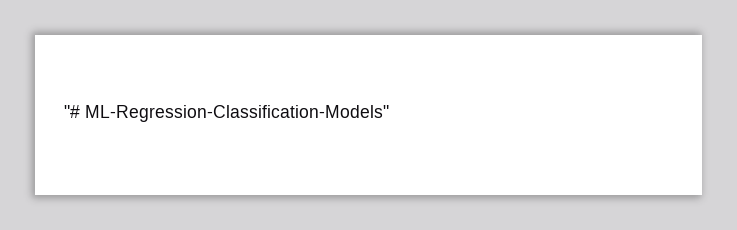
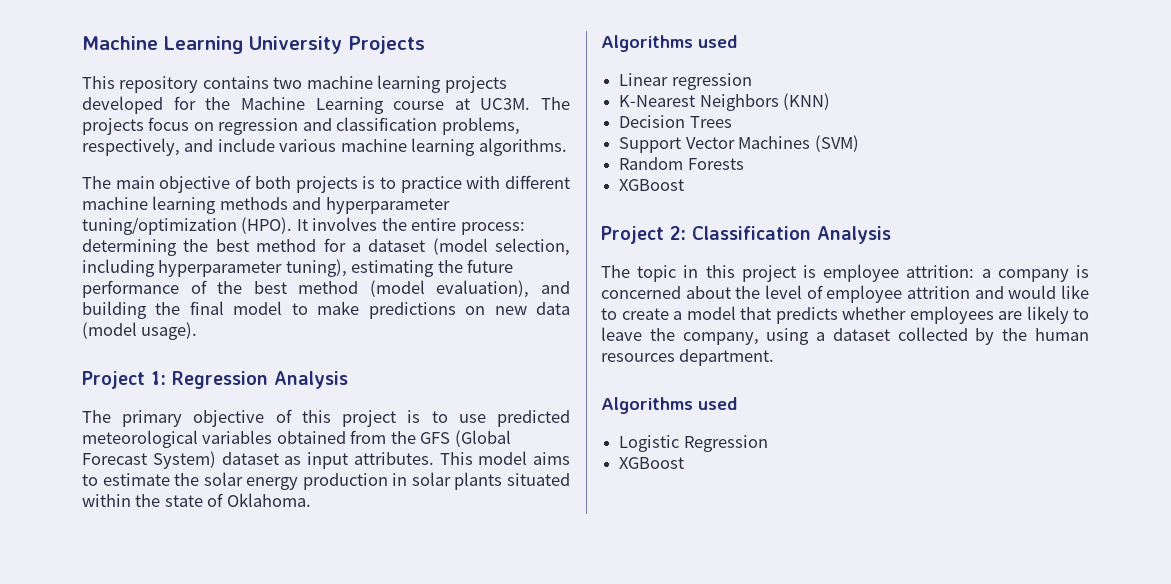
[64,105,389,122] "# ML-Regression-Classification-Models" -> [82,36,425,54] [82,75,507,93] [82,96,570,114] [82,117,520,135] [82,138,567,156] [82,175,570,193] [82,196,450,214] [82,217,525,235] [82,238,570,256] [82,259,514,277] [82,280,570,298] [82,301,571,319] [82,322,198,340] [82,371,348,389] [82,409,570,427] [82,430,511,448] [82,451,570,469] [82,472,570,490] [82,493,311,507] [601,35,737,52] [619,73,752,90] [619,93,831,111] [619,115,732,128] [619,135,859,153] [619,157,744,170] [619,179,685,191] [601,226,891,244] [601,264,1089,282] [601,285,1089,303] [601,306,1089,324] [601,327,1089,345] [601,349,775,366] [601,397,737,414] [619,435,768,452] [619,457,685,469] Machine Learning University Projects // This repository contains two machine learning projects developed for the Machine Learning course at UC3M. The projects focus on regression and classification problems, respectively, and include various machine learning algorithms. // The main objective of both projects is to practice with different machine learning methods and hyperparameter tuning/optimization (HPO). It involves the entire process: determining the best method for a dataset (model selection, including hyperparameter tuning), estimating the future performance of the best method (model evaluation), and building the final model to make predictions on new data (model usage). // Project 1: Regression Analysis // The primary objective of this project is to use predicted meteorological variables obtained from the GFS (Global Forecast System) dataset as input attributes. This model aims to estimate the solar energy production in solar plants situated within the state of Oklahoma. // Algorithms used // Linear regression // K-Nearest Neighbors (KNN) // Decision Trees // Support Vector Machines (SVM) // Random Forests // XGBoost // Project 2: Classification Analysis // The topic in this project is employee attrition: a company is concerned about the level of employee attrition and would like to create a model that predicts whether employees are likely to leave the company, using a dataset collected by the human resources department. // Algorithms used // Logistic Regression // XGBoost

